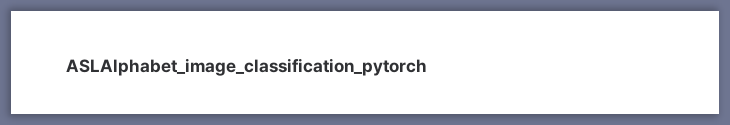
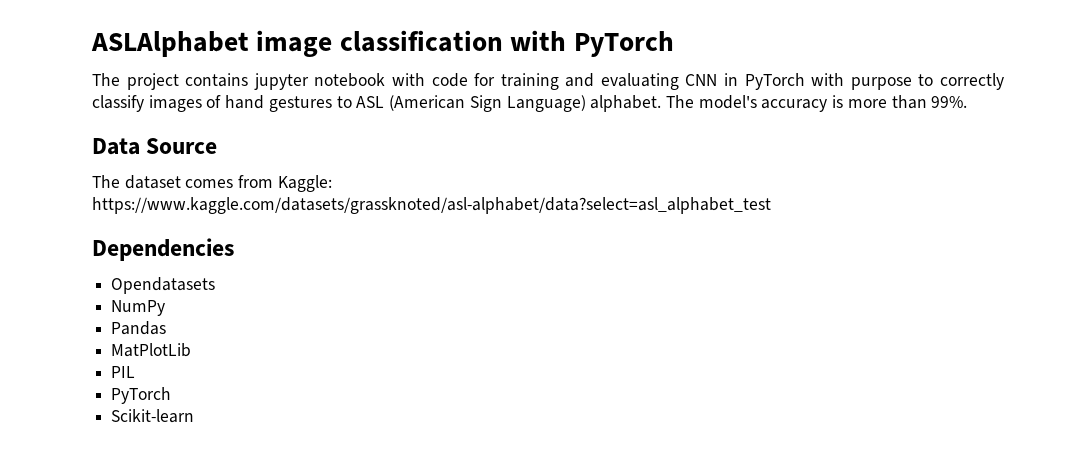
[66,58,427,76] ASLAlphabet_image_classification_pytorch -> [91,30,674,57] [92,73,1005,90] [92,95,968,112] [92,138,218,155] [92,175,332,192] [92,197,771,214] [92,238,234,261] [111,277,216,294] [111,300,166,316] [111,321,167,335] [111,343,192,357] [111,366,136,378] [111,387,172,404] [111,409,195,423] ASLAlphabet image classification with PyTorch // The project contains jupyter notebook with code for training and evaluating CNN in PyTorch with purpose to correctly classify images of hand gestures to ASL (American Sign Language) alphabet. The model's accuracy is more than 99%. // Data Source // The dataset comes from Kaggle: https://www.kaggle.com/datasets/grassknoted/asl-alphabet/data?select=asl_alphabet_test // Dependencies // Opendatasets // NumPy // Pandas // MatPlotLib // PIL // PyTorch // Scikit-learn

